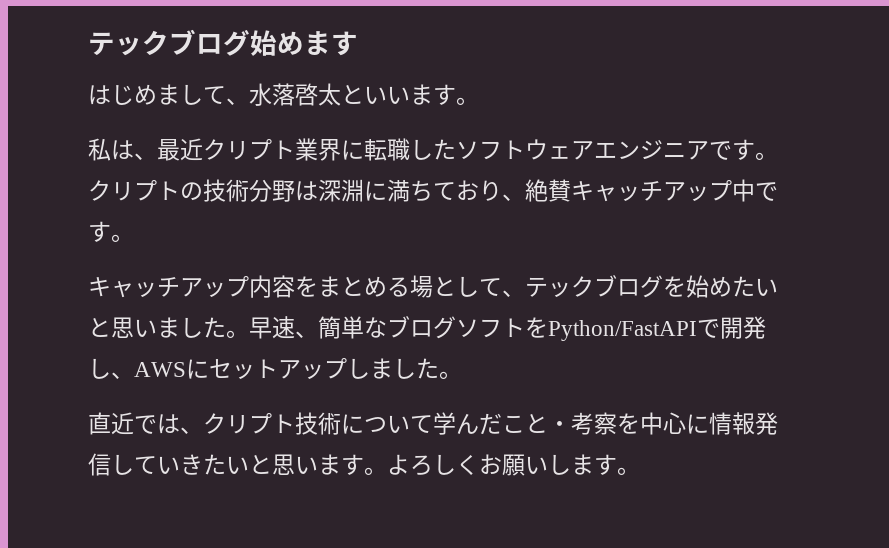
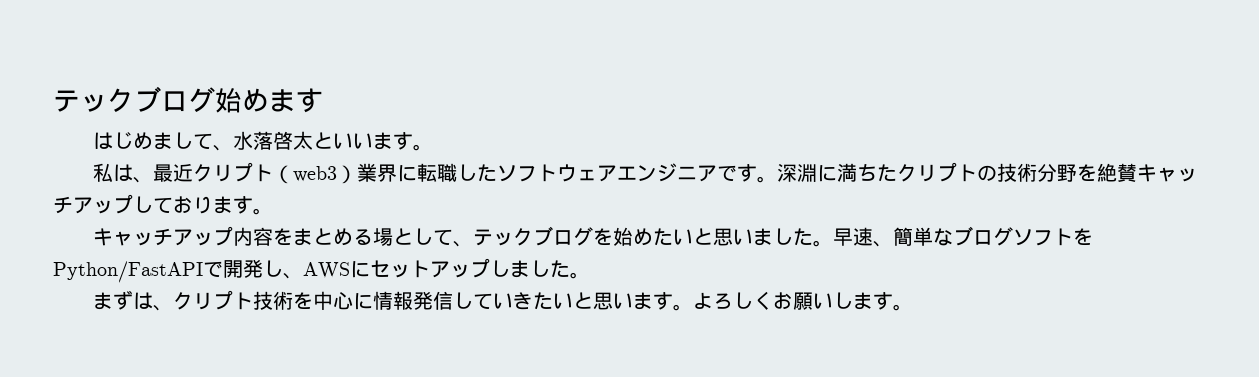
(295, 149) none -> [273,165,358,184] （web3）
(778, 156) none -> [777,163,898,182] 深淵に満ちた
[295,179,525,202] は深淵に満ちており、 -> [1077,164,1098,182] を
[732,179,778,202] 中で -> [133,196,233,214] しておりま
[88,412,157,435] 直近で -> [93,290,134,310] まず
[341,412,617,435] について学んだこと・考察 -> (294, 300) none

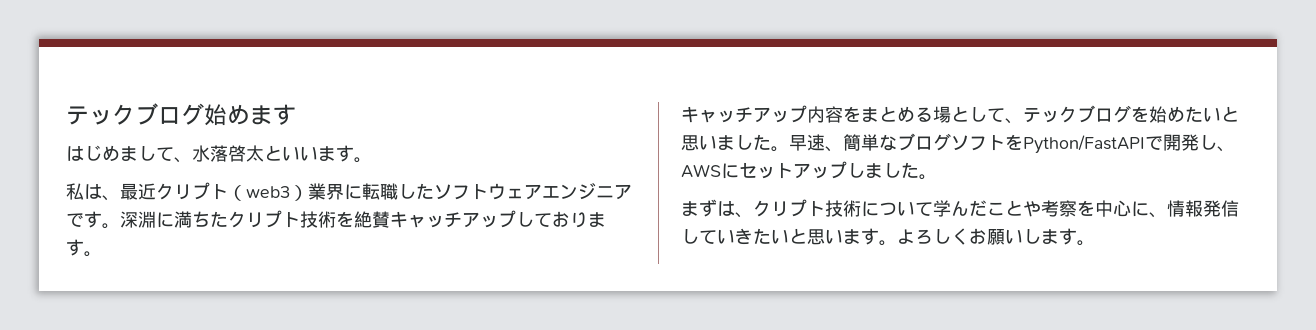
[977,163,1078,182] の技術分野 -> [300,211,336,228] 技術
(294, 300) none -> [861,200,1077,217] について学んだことや考察
(374, 301) none -> [1149,212,1167,218] 、

